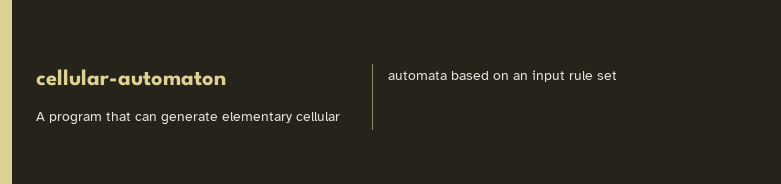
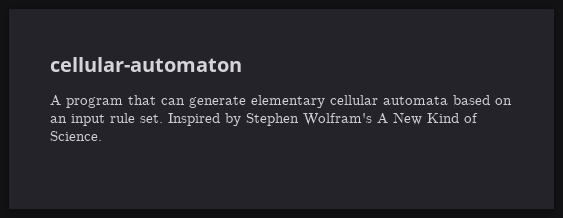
[597,71,617,80] set -> [140,112,478,126] [50,131,102,141] set. Inspired by Stephen Wolfram's A New Kind of Science.

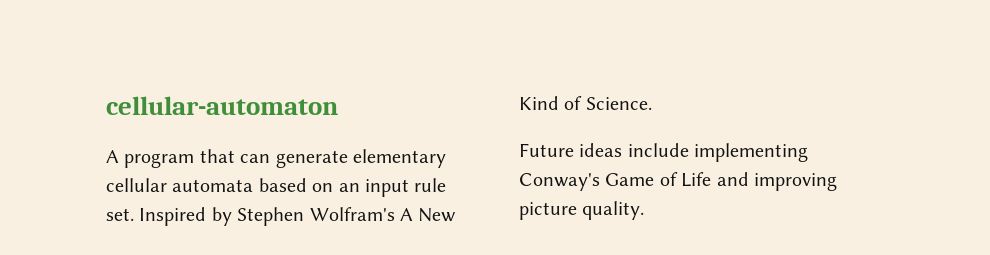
(102, 136) none -> [519,143,809,162] [519,172,837,191] [519,201,645,220] // Future ideas include implementing Conway's Game of Life and improving picture quality.

